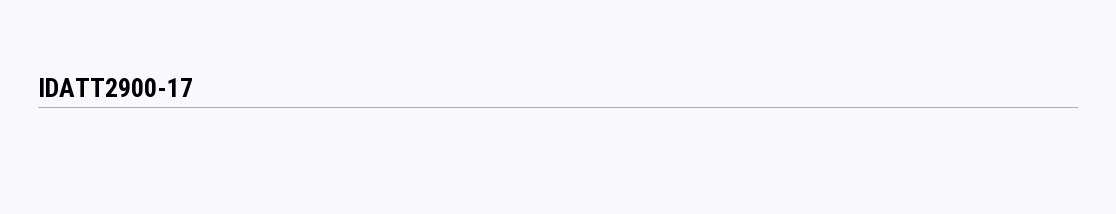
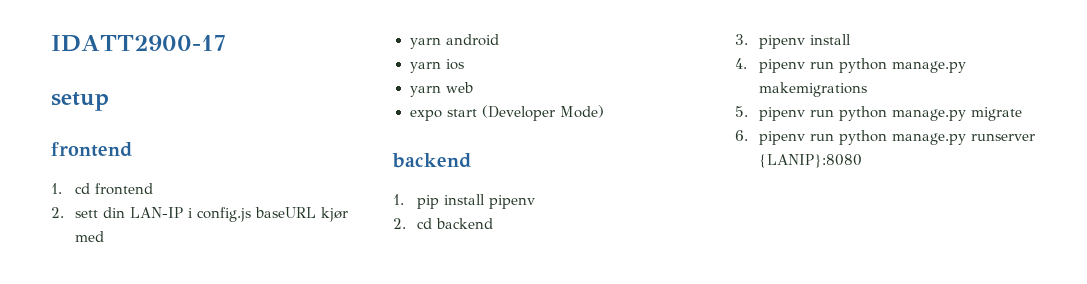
(193, 87) none -> [51,92,109,111] [51,142,132,157] [51,183,153,195] [51,207,348,222] [74,231,104,242] [409,34,499,49] [409,59,464,73] [409,82,473,97] [409,105,604,121] [392,153,471,168] [393,194,535,209] [393,218,493,229] [735,34,851,49] [735,58,966,73] [758,82,867,97] [735,106,1022,121] [735,130,1035,145] [758,154,862,168] // setup // frontend // 1. cd frontend // 2. sett din LAN-IP i config.js baseURL kjør med // yarn android // yarn ios // yarn web // expo start (Developer Mode) // backend // 1. pip install pipenv // 2. cd backend // 3. pipenv install // 4. pipenv run python manage.py makemigrations // 5. pipenv run python manage.py migrate // 6. pipenv run python manage.py runserver {LANIP}:8080

